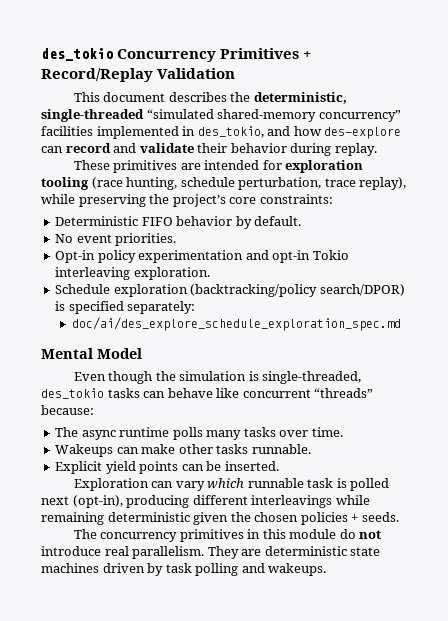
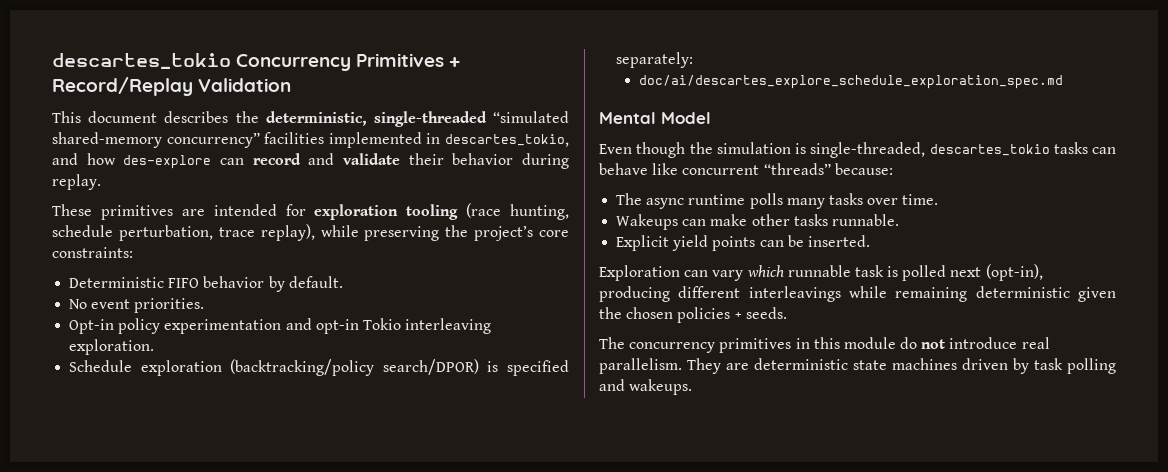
[41,48,113,61] des_tokio -> [52,53,231,69] descartes_tokio
[197,126,264,138] des_tokio, -> [445,134,570,147] descartes_tokio,
[71,317,401,331] doc/ai/des_explore_schedule_exploration_spec.md -> [639,75,1064,89] doc/ai/descartes_explore_schedule_exploration_spec.md
[41,388,104,399] des_tokio -> [929,144,1050,156] descartes_tokio

